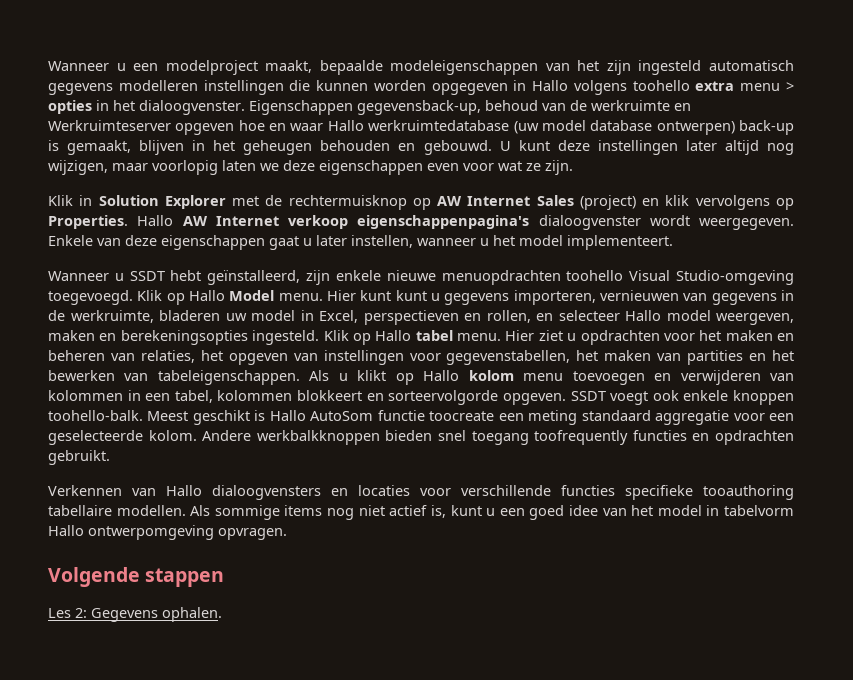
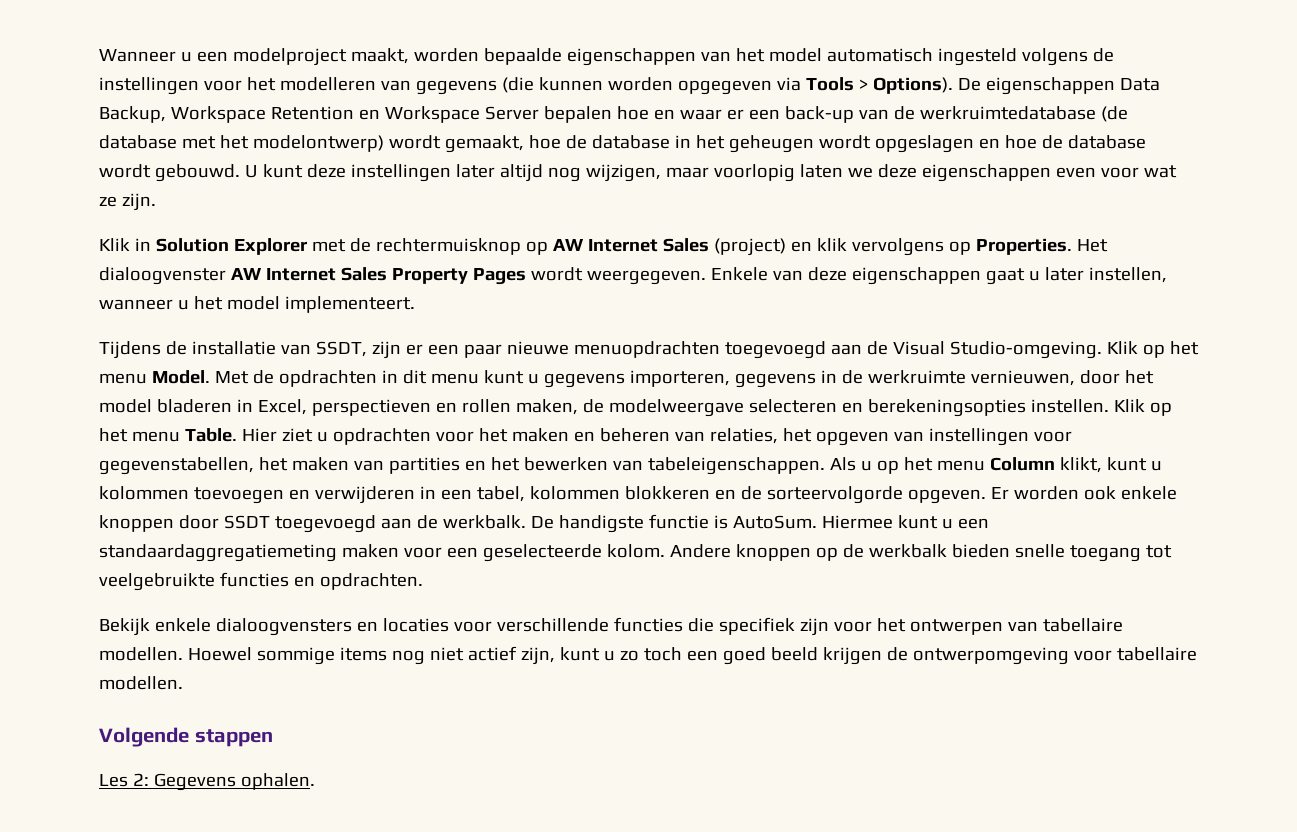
[319,60,794,75] [48,80,794,95] [48,100,691,115] [48,120,795,135] [48,140,416,155] bepaalde modeleigenschappen van het zijn ingesteld automatisch gegevens modelleren instellingen die kunnen worden opgegeven in Hallo volgens toohello extra menu > opties in het dialoogvenster. Eigenschappen gegevensback-up, behoud van de werkruimte en Werkruimteserver opgeven hoe en waar Hallo werkruimtedatabase (uw model database ontwerpen) back-up is gemaakt, blijven in het geheugen behouden en -> [413,48,1114,66] [99,77,1160,95] [99,106,1128,123] [99,135,1146,153] [99,164,151,178] worden bepaalde eigenschappen van het model automatisch ingesteld volgens de instellingen voor het modelleren van gegevens (die kunnen worden opgegeven via Tools > Options). De eigenschappen Data Backup, Workspace Retention en Workspace Server bepalen hoe en waar er een back-up van de werkruimtedatabase (de database met het modelontwerp) wordt gemaakt, hoe de database in het geheugen wordt opgeslagen en hoe de database wordt
[137,215,641,230] Hallo AW Internet verkoop eigenschappenpagina's dialoogvenster -> [1076,239,1108,252] [99,267,526,285] Het dialoogvenster AW Internet Sales Property Pages
[48,270,795,285] [48,290,392,305] Wanneer u SSDT hebt geïnstalleerd, zijn enkele nieuwe menuopdrachten toohello Visual Studio-omgeving toegevoegd. Klik op Hallo Model menu. Hier kunt -> [99,341,1199,359] [99,370,479,387] Tijdens de installatie van SSDT, zijn er een paar nieuwe menuopdrachten toegevoegd aan de Visual Studio-omgeving. Klik op het menu Model. Met de opdrachten in dit menu
[599,290,708,301] vernieuwen van -> (730, 378) none
[70,310,794,325] [48,330,95,341] werkruimte, bladeren uw model in Excel, perspectieven en rollen, en selecteer Hallo model weergeven, maken -> [867,370,1154,386] [99,399,837,417] werkruimte vernieuwen, door het model bladeren in Excel, perspectieven en rollen maken, de modelweergave selecteren
[252,330,501,345] ingesteld. Klik op Hallo tabel menu. -> [1030,399,1172,416] [99,428,237,442] instellen. Klik op het menu Table.
[357,370,564,385] klikt op Hallo kolom menu -> [876,457,1162,474] [99,486,189,500] op het menu Column klikt, kunt u kolommen
[770,373,794,381] [48,390,123,401] van kolommen -> (415, 495) none
[297,390,795,405] [48,410,730,425] blokkeert en sorteervolgorde opgeven. SSDT voegt ook enkele knoppen toohello-balk. Meest geschikt is Hallo AutoSom functie toocreate een meting standaard aggregatie -> [624,486,1177,504] [99,514,989,533] [99,544,399,562] blokkeren en de sorteervolgorde opgeven. Er worden ook enkele knoppen door SSDT toegevoegd aan de werkbalk. De handigste functie is AutoSum. Hiermee kunt u een standaardaggregatiemeting maken
[256,430,795,445] [48,450,110,465] [48,485,202,496] werkbalkknoppen bieden snel toegang toofrequently functies en opdrachten gebruikt. // Verkennen van Hallo -> [735,544,1172,562] [99,572,423,591] [99,618,211,636] knoppen op de werkbalk bieden snelle toegang tot veelgebruikte functies en opdrachten. // Bekijk enkele
[625,485,794,500] [48,505,211,516] specifieke tooauthoring tabellaire modellen. Als -> [687,617,1123,636] [99,647,252,661] die specifiek zijn voor het ontwerpen van tabellaire modellen. Hoewel
[430,505,794,520] [48,525,287,540] is, kunt u een goed idee van het model in tabelvorm Hallo ontwerpomgeving opvragen. -> [520,647,1197,665] [99,676,183,690] zijn, kunt u zo toch een goed beeld krijgen de ontwerpomgeving voor tabellaire modellen.

